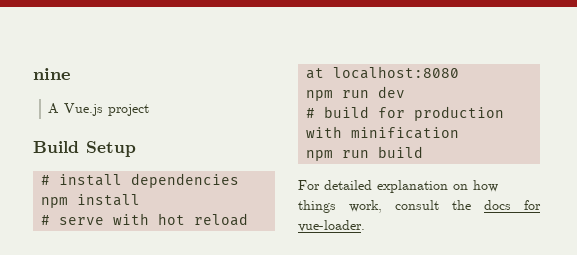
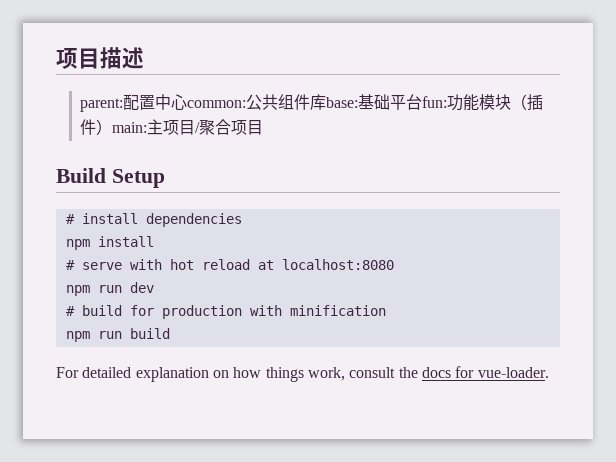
[33,68,70,80] [48,103,150,116] nine // A Vue.js project -> [56,47,144,69] [80,94,544,112] [80,119,264,135] 项目描述 // parent:配置中心common:公共组件库base:基础平台fun:功能模块（插件）main:主项目/聚合项目

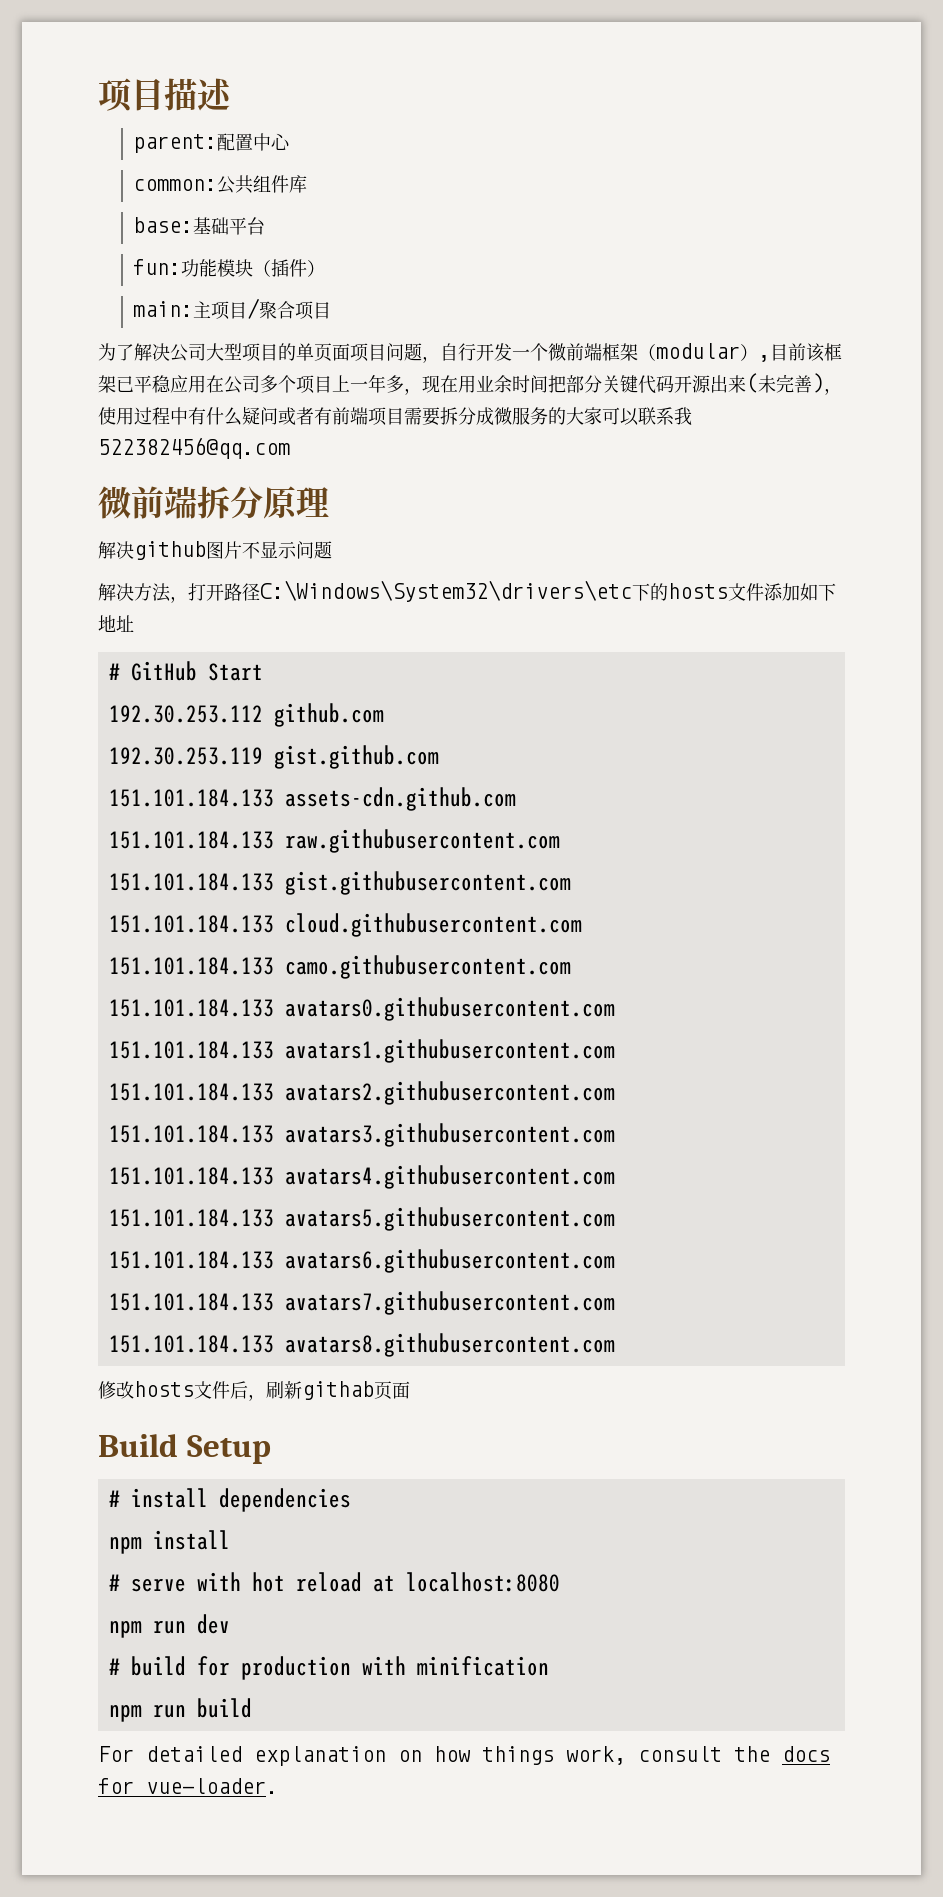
(188, 102) none -> (291, 141) //
(327, 102) none -> (308, 184) //
(423, 102) none -> (266, 226) //
(113, 127) none -> (326, 268) //
(264, 127) none -> [98,343,842,363] [98,373,842,395] [98,406,692,426] [98,437,290,459] [98,486,329,519] [98,541,332,560] [98,580,836,603] [98,615,134,632] [108,661,263,681] [108,703,384,727] [108,745,439,769] [108,787,516,811] [108,829,560,853] [108,871,571,895] [108,913,582,937] [108,955,571,979] [108,997,615,1021] [108,1039,615,1063] [108,1081,615,1105] [108,1123,615,1147] [108,1165,615,1189] [108,1207,615,1231] [108,1249,615,1273] [108,1291,615,1315] [108,1333,615,1357] [98,1381,410,1401] // 为了解决公司大型项目的单页面项目问题，自行开发一个微前端框架（modular）,目前该框架已平稳应用在公司多个项目上一年多，现在用业余时间把部分关键代码开源出来(未完善)，使用过程中有什么疑问或者有前端项目需要拆分成微服务的大家可以联系我522382456@qq.com // 微前端拆分原理 // 解决github图片不显示问题 // 解决方法，打开路径C:\Windows\System32\drivers\etc下的hosts文件添加如下地址 // # GitHub Start // 192.30.253.112 github.com // 192.30.253.119 gist.github.com // 151.101.184.133 assets-cdn.github.com // 151.101.184.133 raw.githubusercontent.com // 151.101.184.133 gist.githubusercontent.com // 151.101.184.133 cloud.githubusercontent.com // 151.101.184.133 camo.githubusercontent.com // 151.101.184.133 avatars0.githubusercontent.com // 151.101.184.133 avatars1.githubusercontent.com // 151.101.184.133 avatars2.githubusercontent.com // 151.101.184.133 avatars3.githubusercontent.com // 151.101.184.133 avatars4.githubusercontent.com // 151.101.184.133 avatars5.githubusercontent.com // 151.101.184.133 avatars6.githubusercontent.com // 151.101.184.133 avatars7.githubusercontent.com // 151.101.184.133 avatars8.githubusercontent.com // 修改hosts文件后，刷新githab页面

